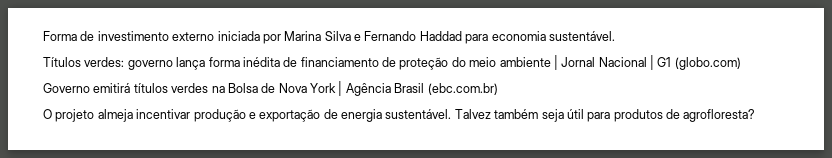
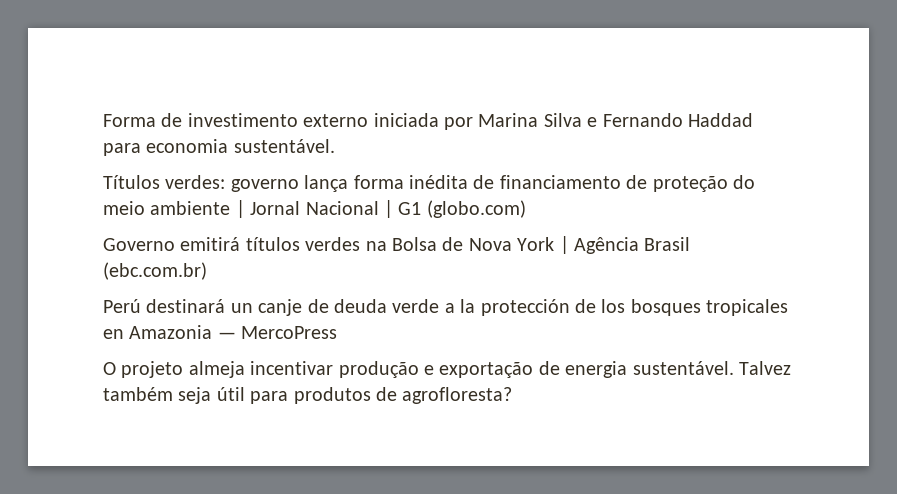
(498, 89) none -> [103,299,789,316] [103,325,338,339] // Perú destinará un canje de deuda verde a la protección de los bosques tropicales en Amazonia — MercoPress

